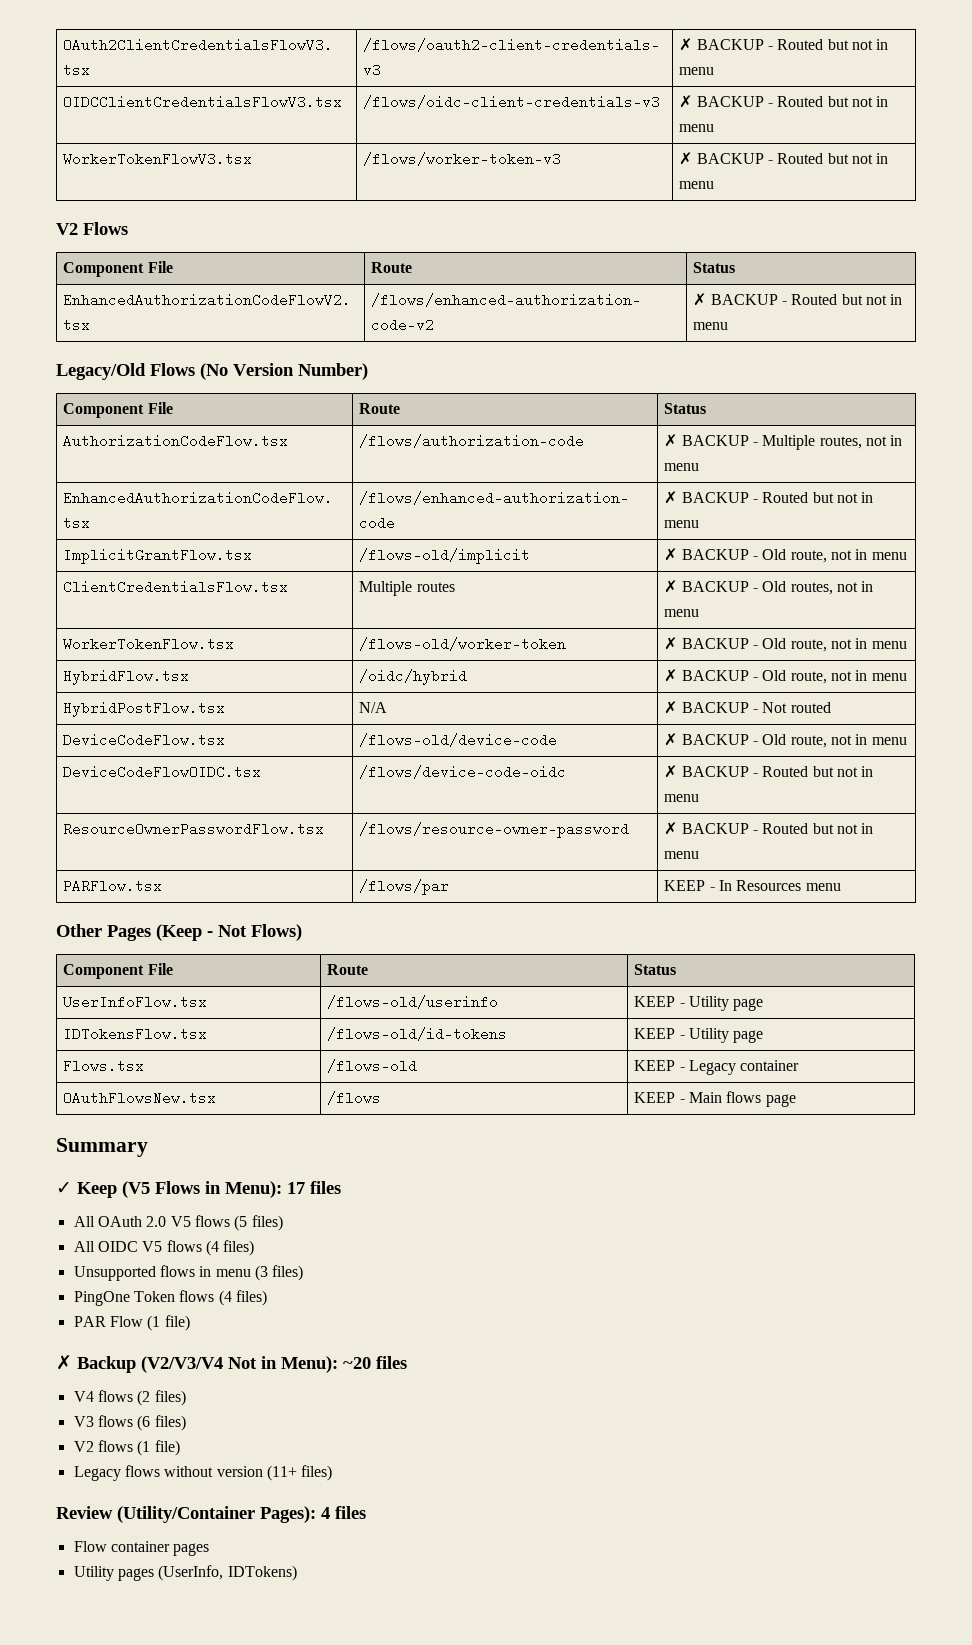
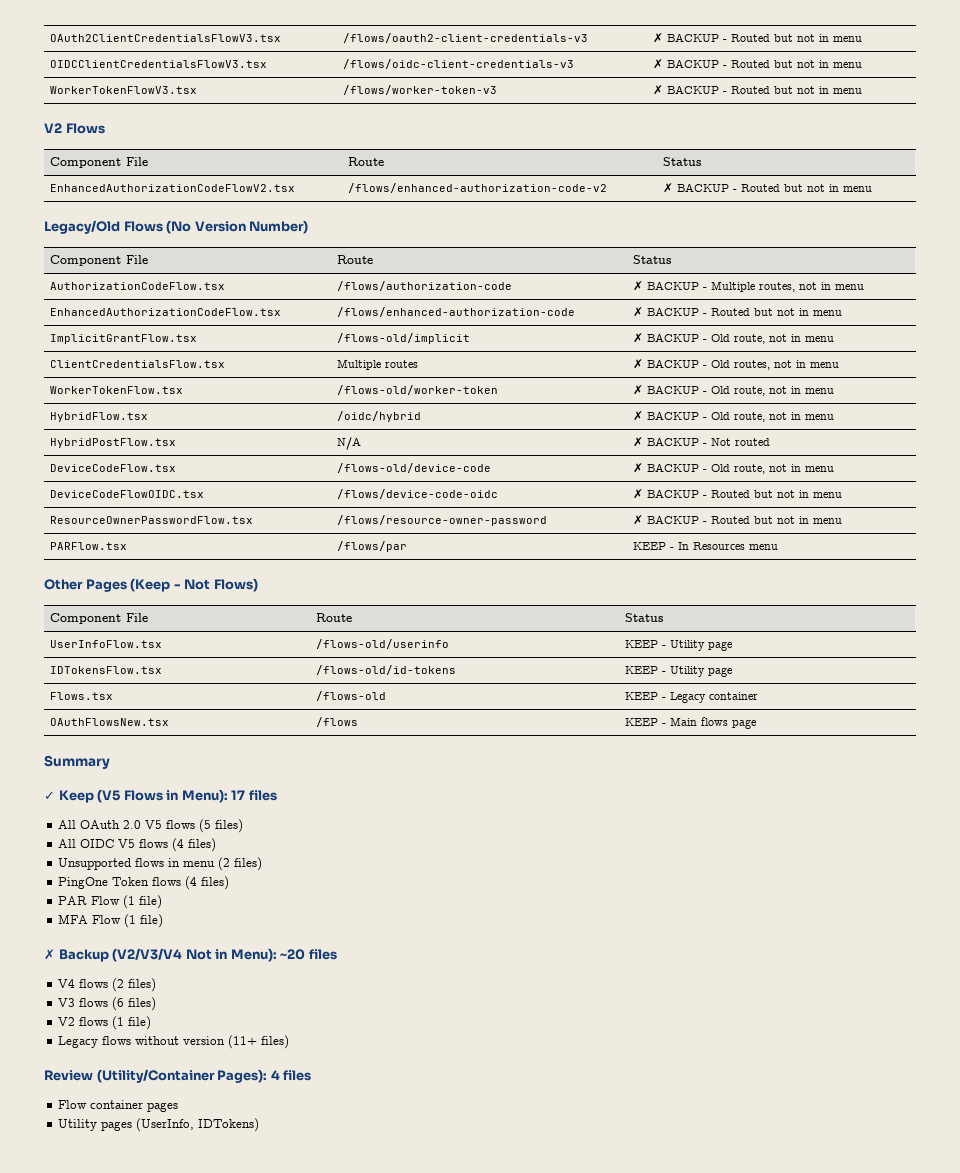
[254,1265,268,1281] (3 -> [218,857,231,871] (2
(190, 1323) none -> [58,914,164,928] // MFA Flow (1 file)

